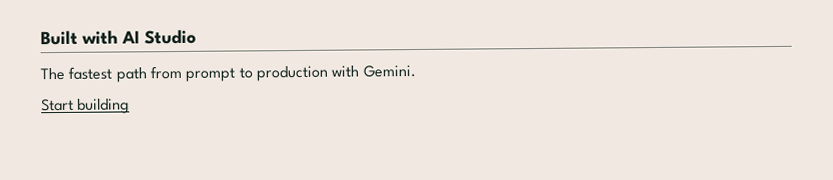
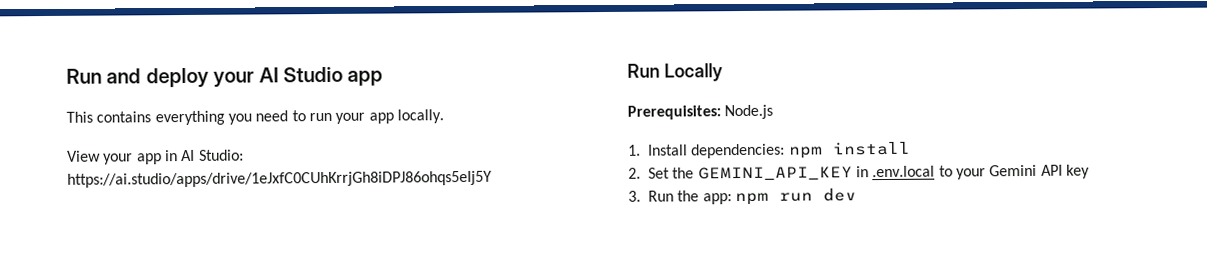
[40,29,197,46] [40,65,416,83] [41,98,131,114] Built with AI Studio // The fastest path from prompt to production with Gemini. // Start building -> [66,66,384,89] [66,109,444,126] [67,149,244,165] [67,170,492,188] [627,63,723,82] [627,104,774,120] [628,141,911,159] [628,164,1090,182] [628,188,857,206] Run and deploy your AI Studio app // This contains everything you need to run your app locally. // View your app in AI Studio: https://ai.studio/apps/drive/1eJxfC0CUhKrrjGh8iDPJ86ohqs5eIj5Y // Run Locally // Prerequisites: Node.js // 1. Install dependencies: npm install // 2. Set the GEMINI_API_KEY in .env.local to your Gemini API key // 3. Run the app: npm run dev

